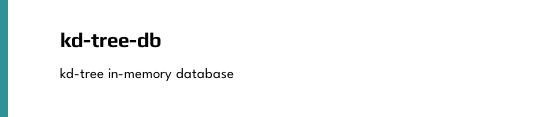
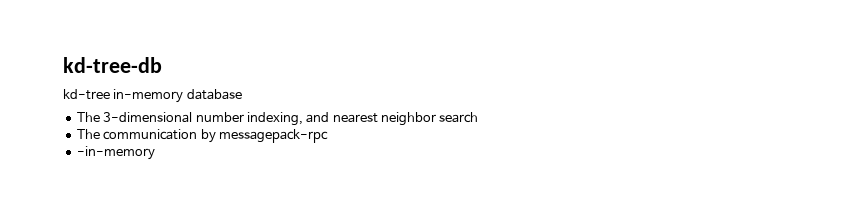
(234, 73) none -> [76,112,479,126] [76,129,328,143] [76,146,155,160] // The 3-dimensional number indexing, and nearest neighbor search // The communication by messagepack-rpc // -in-memory

